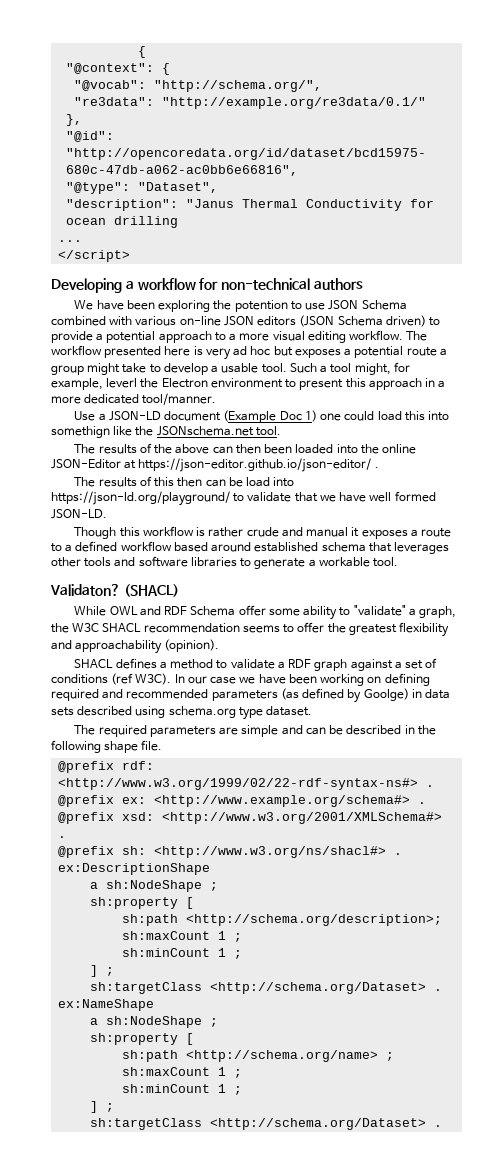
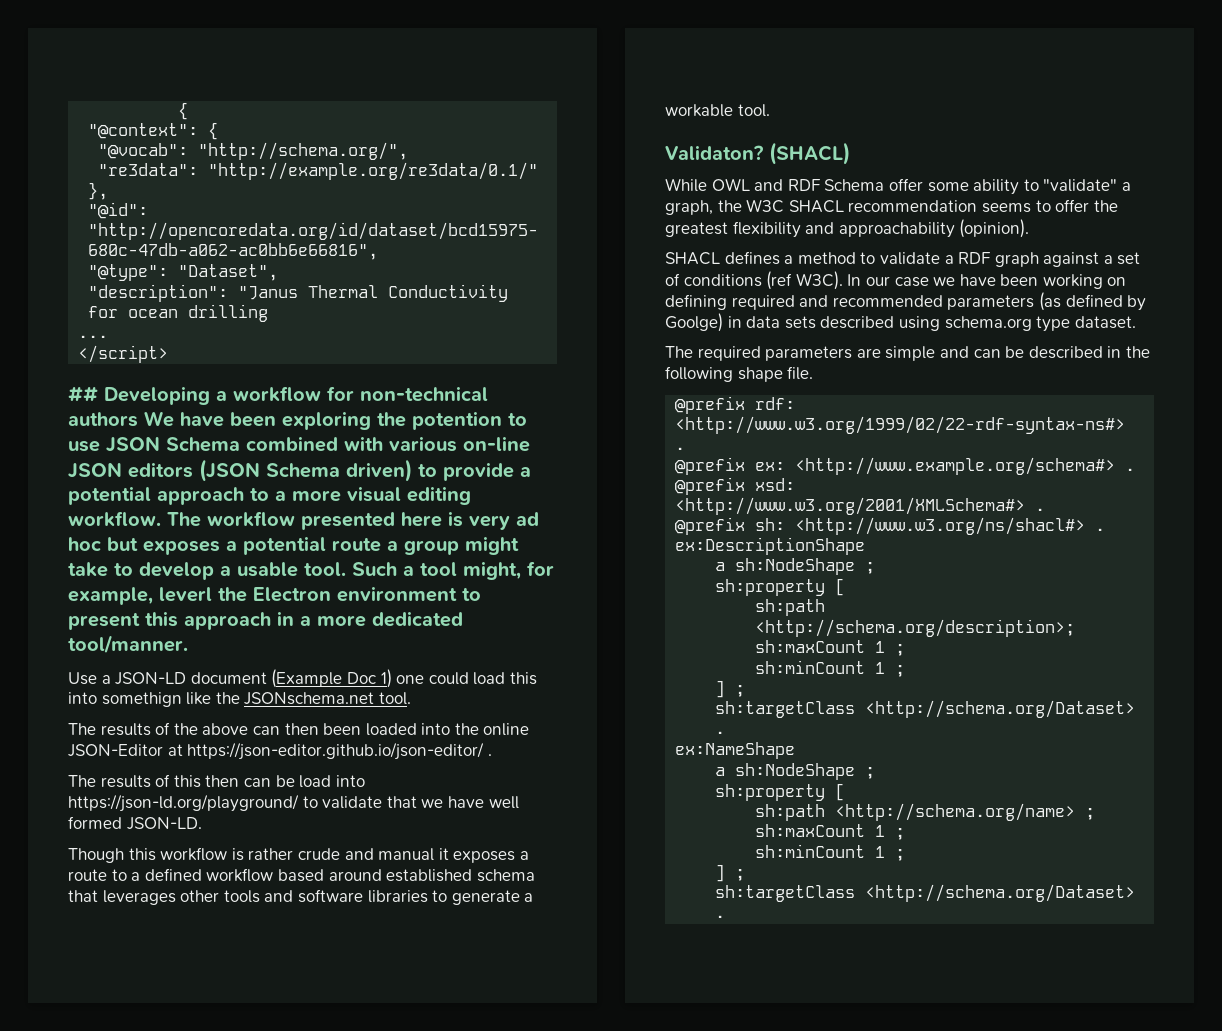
(131, 256) none -> [68,386,98,402] ##
(363, 284) // -> (138, 419) none

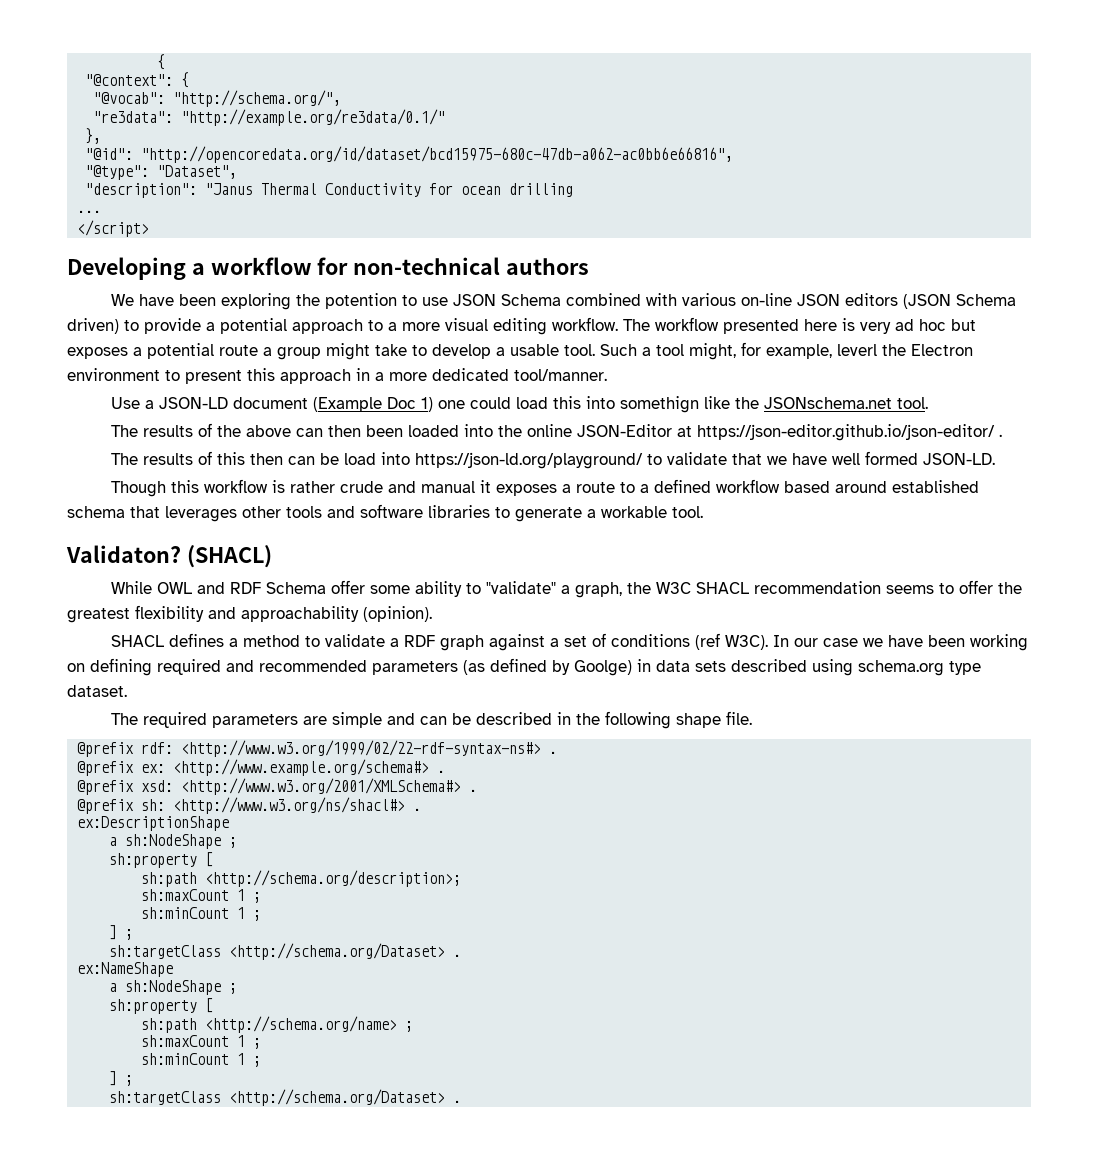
[68,386,98,402] ## -> (150, 228) none
(138, 419) none -> (590, 266) //

